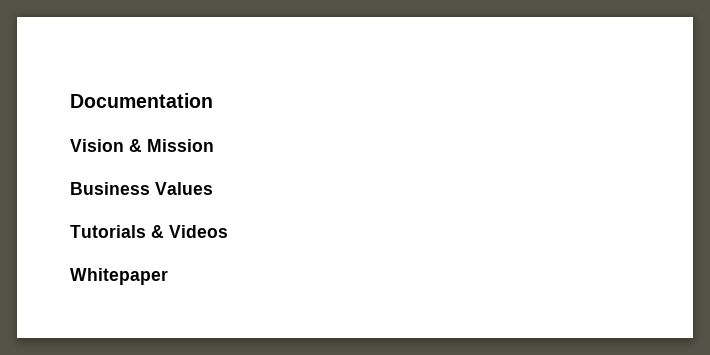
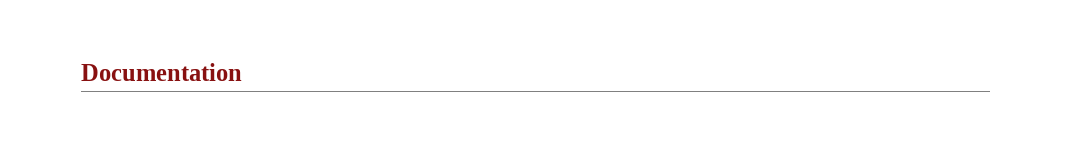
[70,139,214,152] [70,182,213,195] [70,225,228,238] [70,268,168,285] // Vision & Mission // Business Values // Tutorials & Videos // Whitepaper -> (242, 72) none

